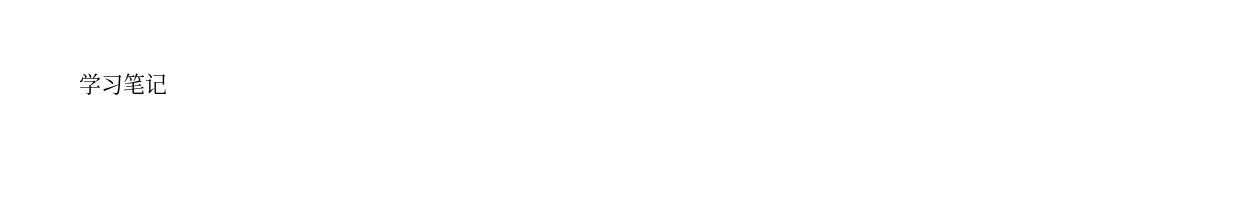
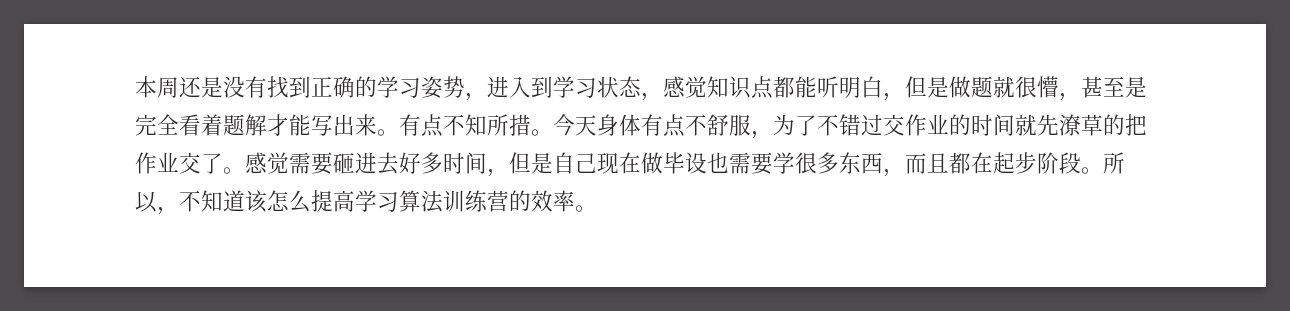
[79,73,167,95] 学习笔记 -> [135,76,1147,101] [135,114,1147,139] [135,152,1125,177] [135,190,597,215] 本周还是没有找到正确的学习姿势，进入到学习状态，感觉知识点都能听明白，但是做题就很懵，甚至是完全看着题解才能写出来。有点不知所措。今天身体有点不舒服，为了不错过交作业的时间就先潦草的把作业交了。感觉需要砸进去好多时间，但是自己现在做毕设也需要学很多东西，而且都在起步阶段。所以，不知道该怎么提高学习算法训练营的效率。

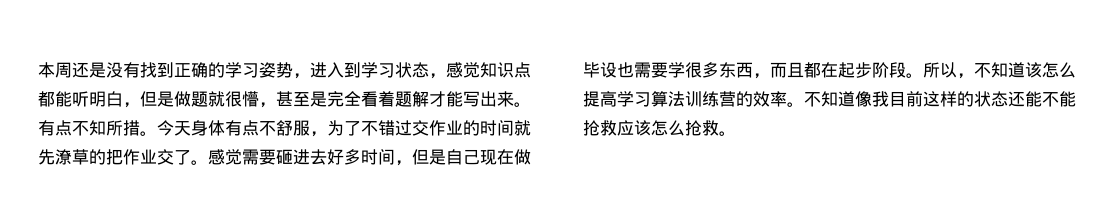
(597, 208) none -> [804,91,1076,107] [583,120,736,136] 不知道像我目前这样的状态还能不能抢救应该怎么抢救。

